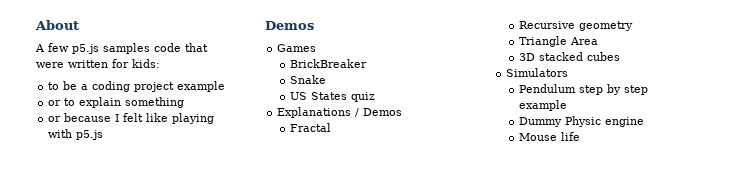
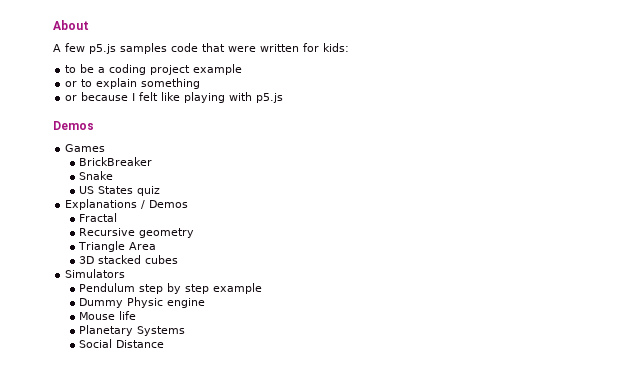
(581, 136) none -> [79,325,186,336] [79,339,165,348] // Planetary Systems // Social Distance

